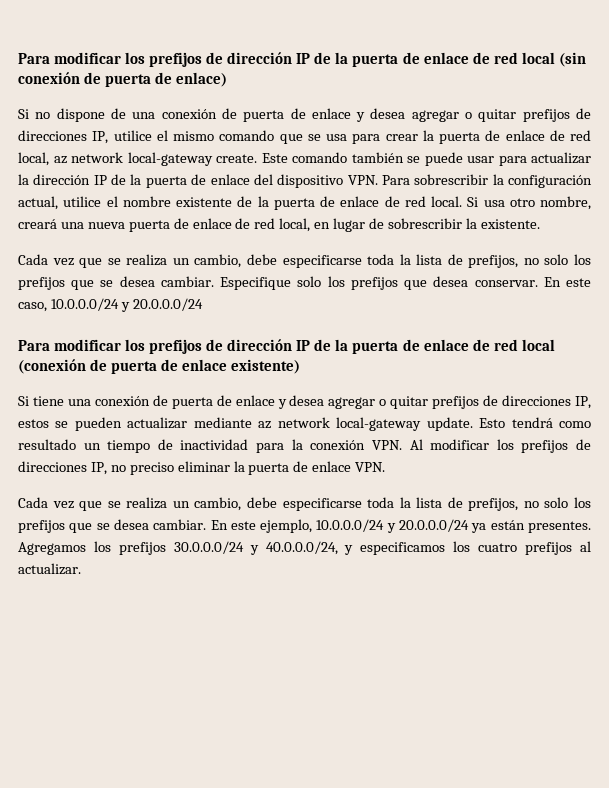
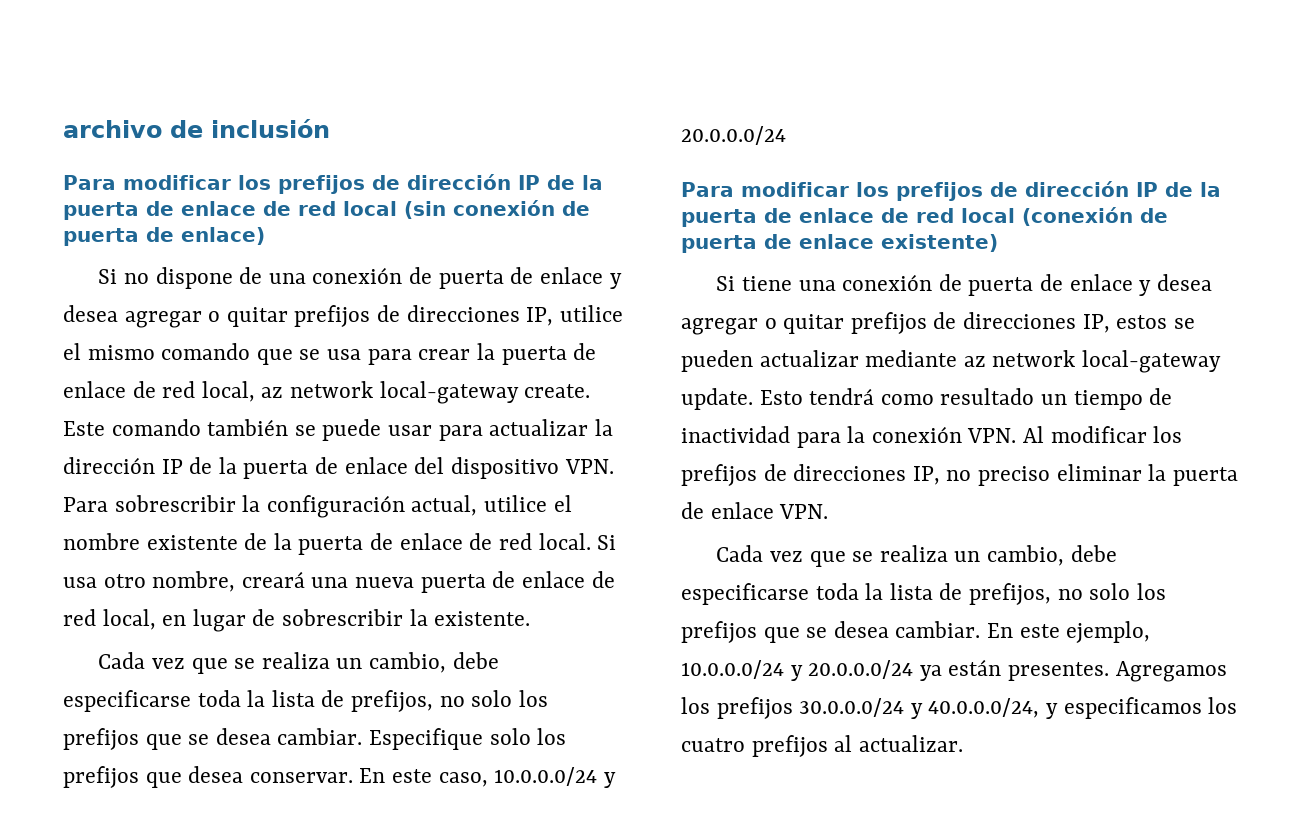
(18, 58) none -> [63,119,330,138] archivo de inclusión //

